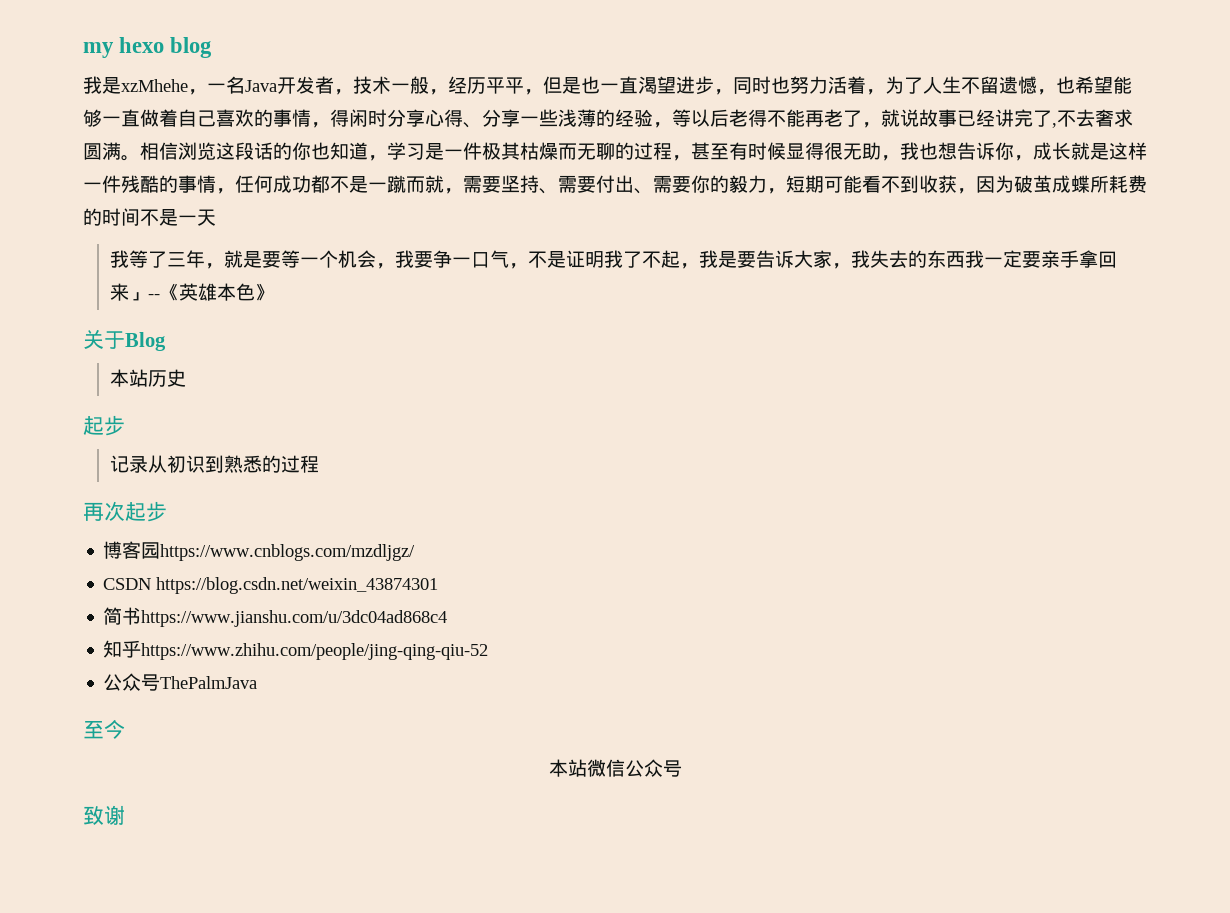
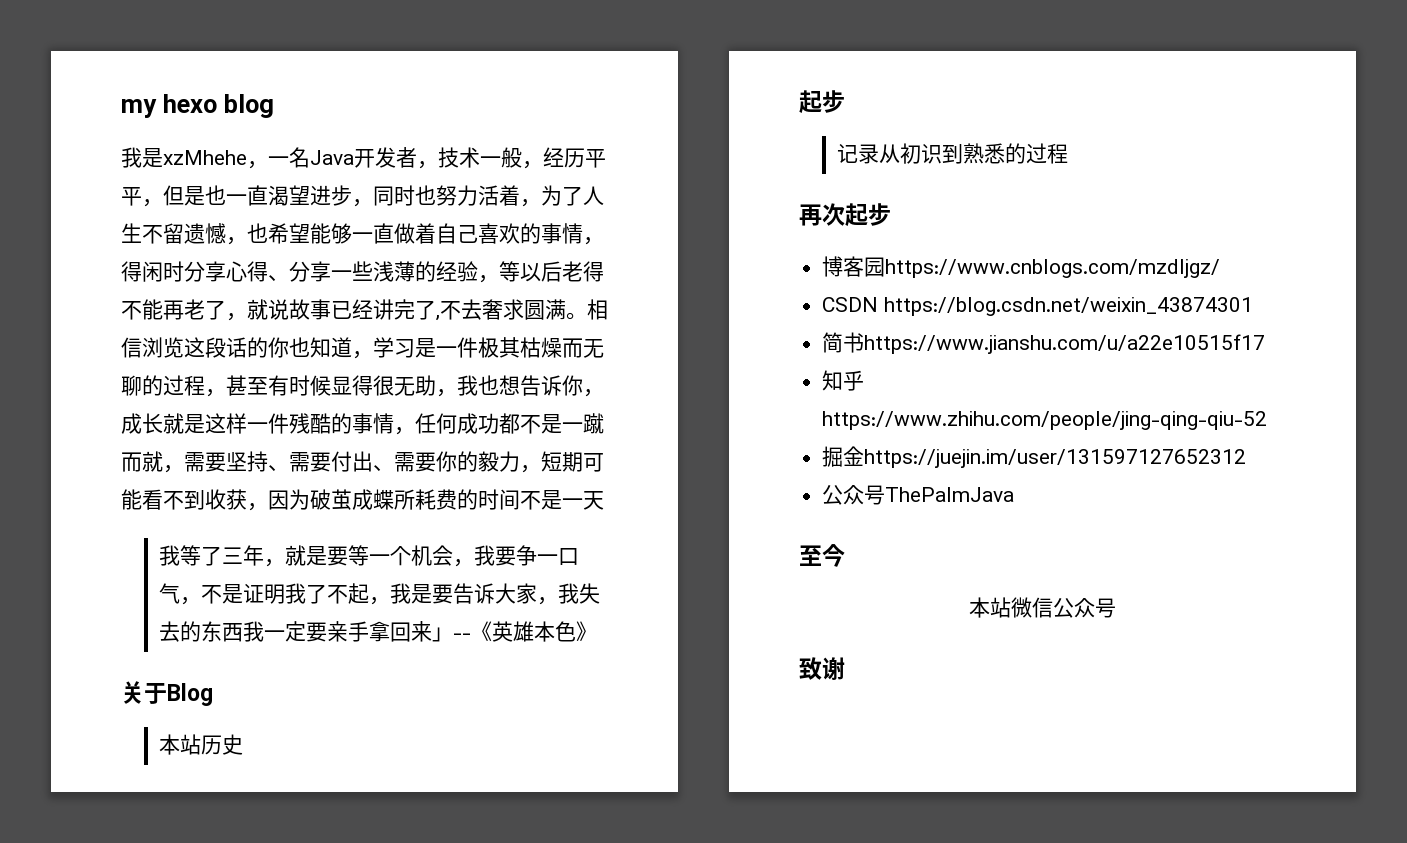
[141,610,448,627] https://www.jianshu.com/u/3dc04ad868c4 -> [864,334,1266,354] https://www.jianshu.com/u/a22e10515f17
(489, 651) none -> [822,446,1247,468] // 掘金https://juejin.im/user/131597127652312

